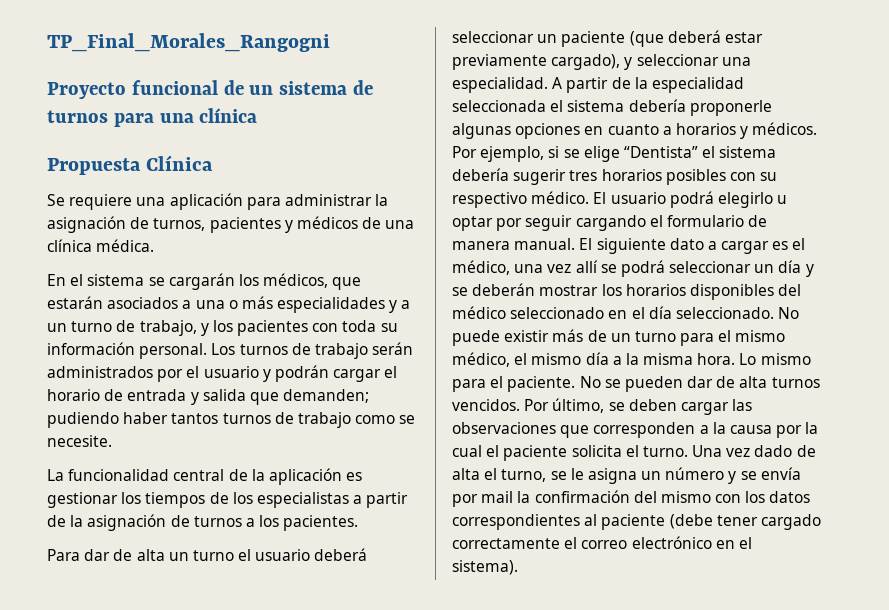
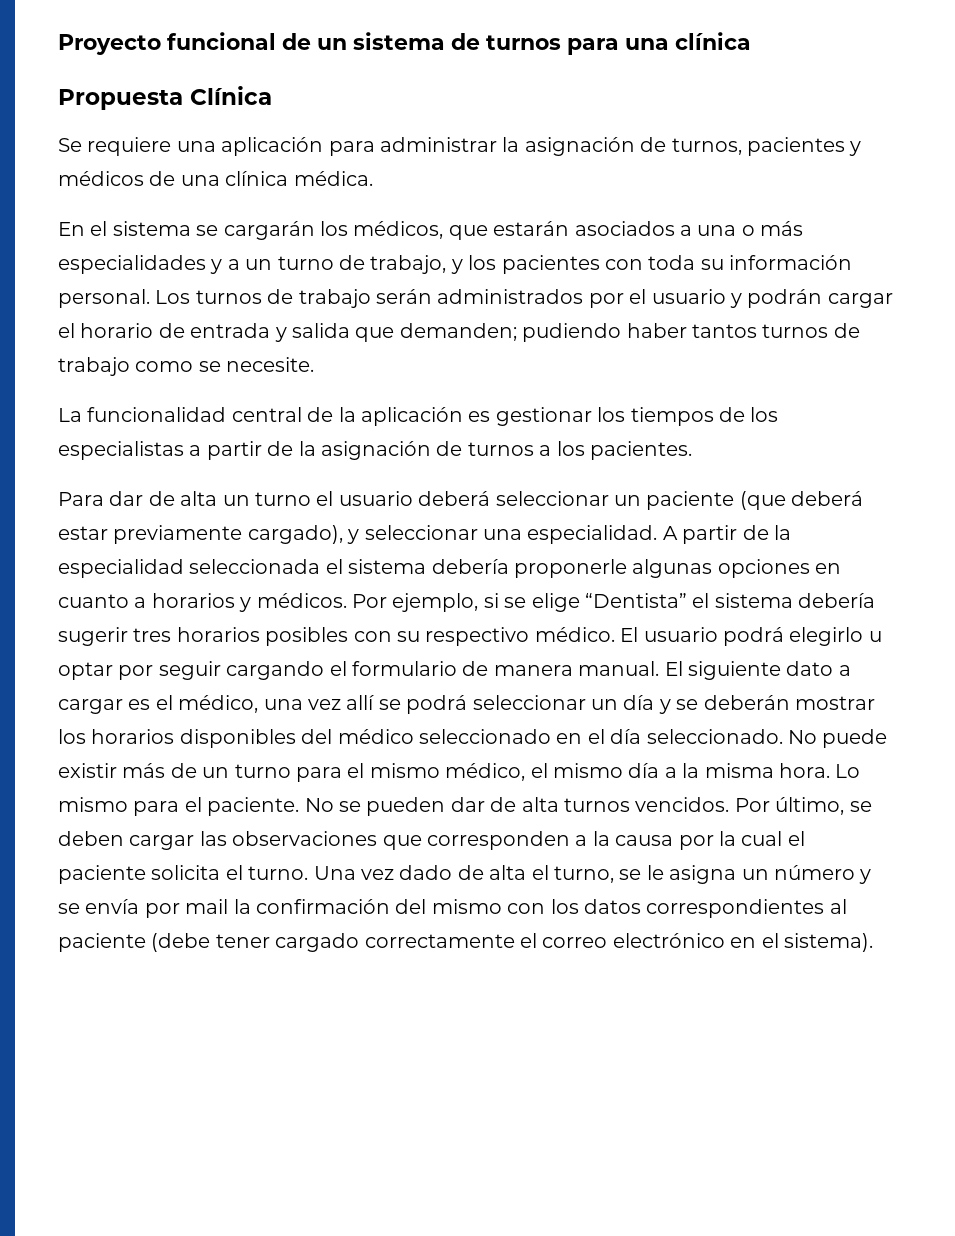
[47,33,330,52] TP_Final_Morales_Rangogni // -> (58, 44) none

